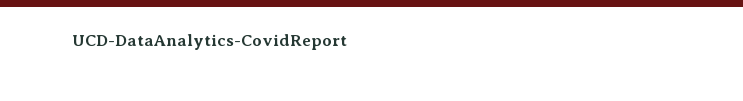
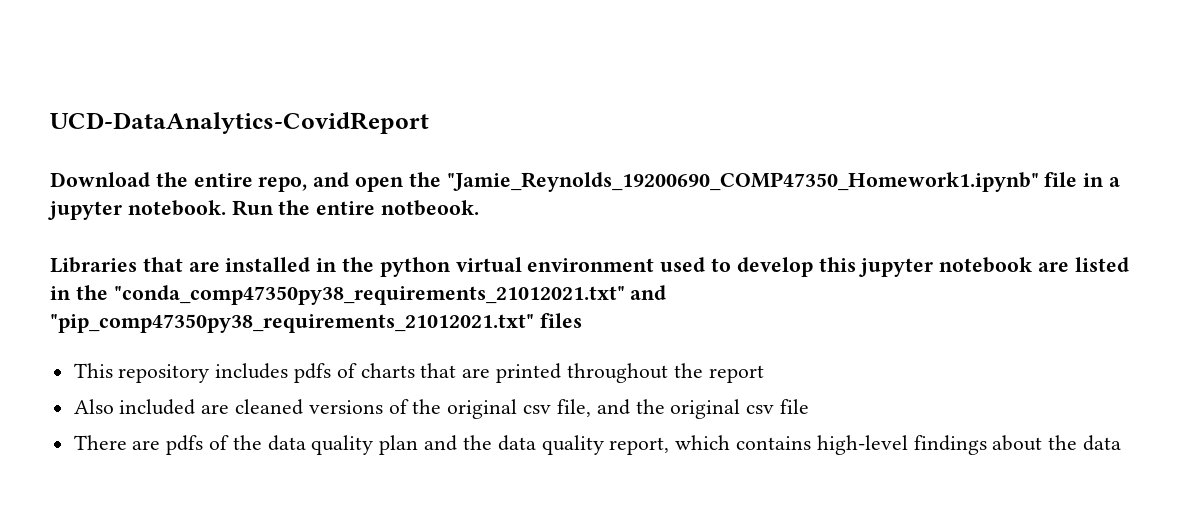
(347, 42) none -> [50,172,1121,192] [48,200,480,220] [50,257,1129,277] [50,285,667,305] [50,313,582,333] [73,363,764,383] [73,399,809,419] [73,435,1121,455] // Download the entire repo, and open the "Jamie_Reynolds_19200690_COMP47350_Homework1.ipynb" file in a jupyter notebook. Run the entire notbeook. // Libraries that are installed in the python virtual environment used to develop this jupyter notebook are listed in the "conda_comp47350py38_requirements_21012021.txt" and "pip_comp47350py38_requirements_21012021.txt" files // This repository includes pdfs of charts that are printed throughout the report // Also included are cleaned versions of the original csv file, and the original csv file // There are pdfs of the data quality plan and the data quality report, which contains high-level findings about the data

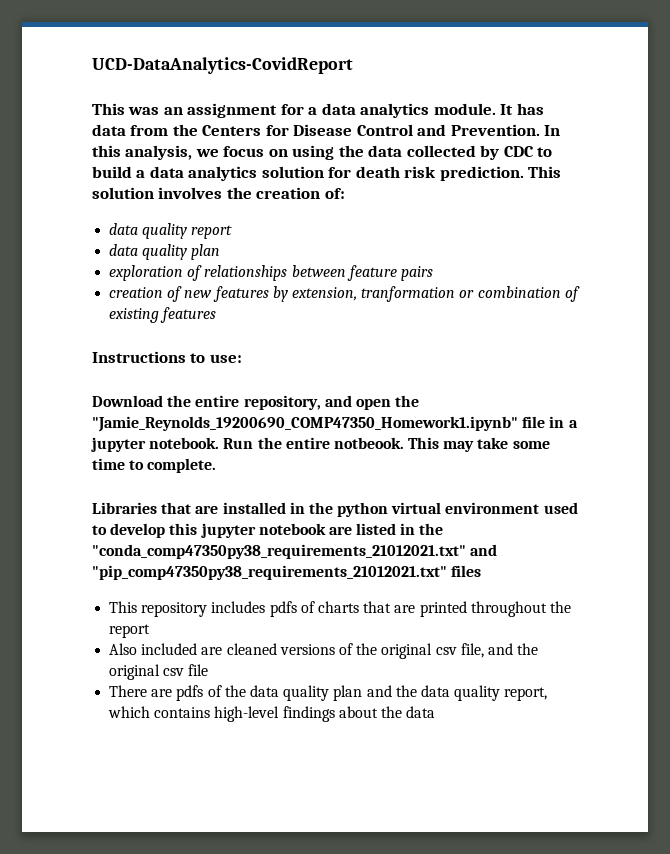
(429, 123) none -> [92,103,544,118] [92,124,561,136] [92,145,553,160] [92,166,562,181] [92,187,345,199] [109,223,233,239] [109,244,221,260] [109,265,433,281] [109,286,580,302] [109,307,217,323] [92,351,242,363] // This was an assignment for a data analytics module. It has data from the Centers for Disease Control and Prevention. In this analysis, we focus on using the data collected by CDC to build a data analytics solution for death risk prediction. This solution involves the creation of: // data quality report // data quality plan // exploration of relationships between feature pairs // creation of new features by extension, tranformation or combination of existing features // Instructions to use:
[258,177,308,192] repo, -> [243,395,321,410] repository,
(480, 208) none -> [408,437,550,452] [92,458,217,473] This may take some time to complete.

